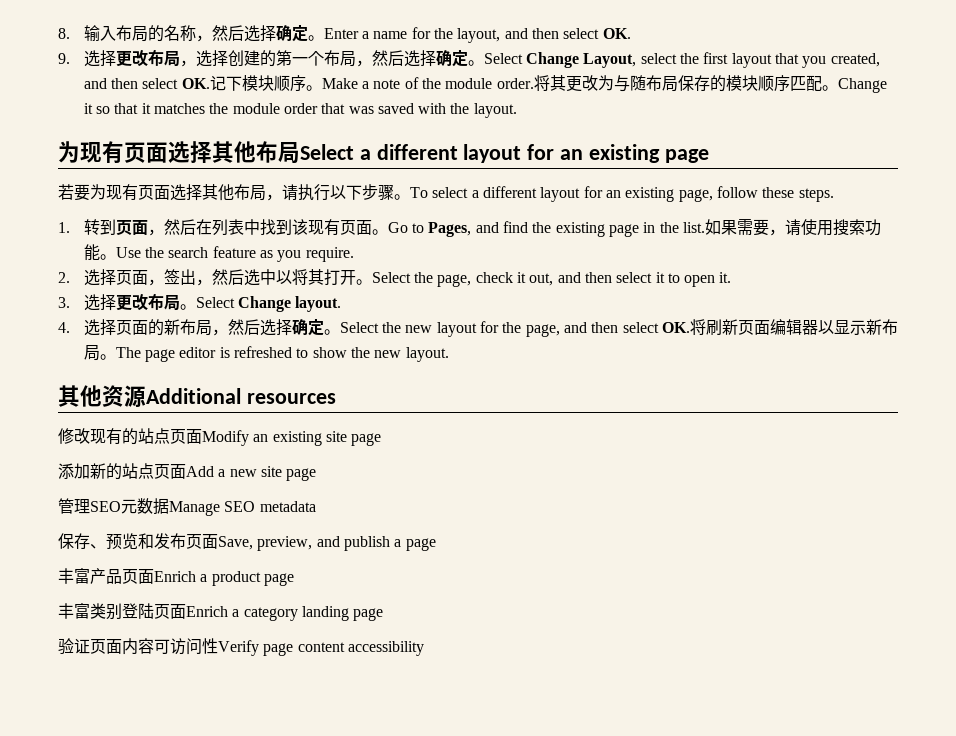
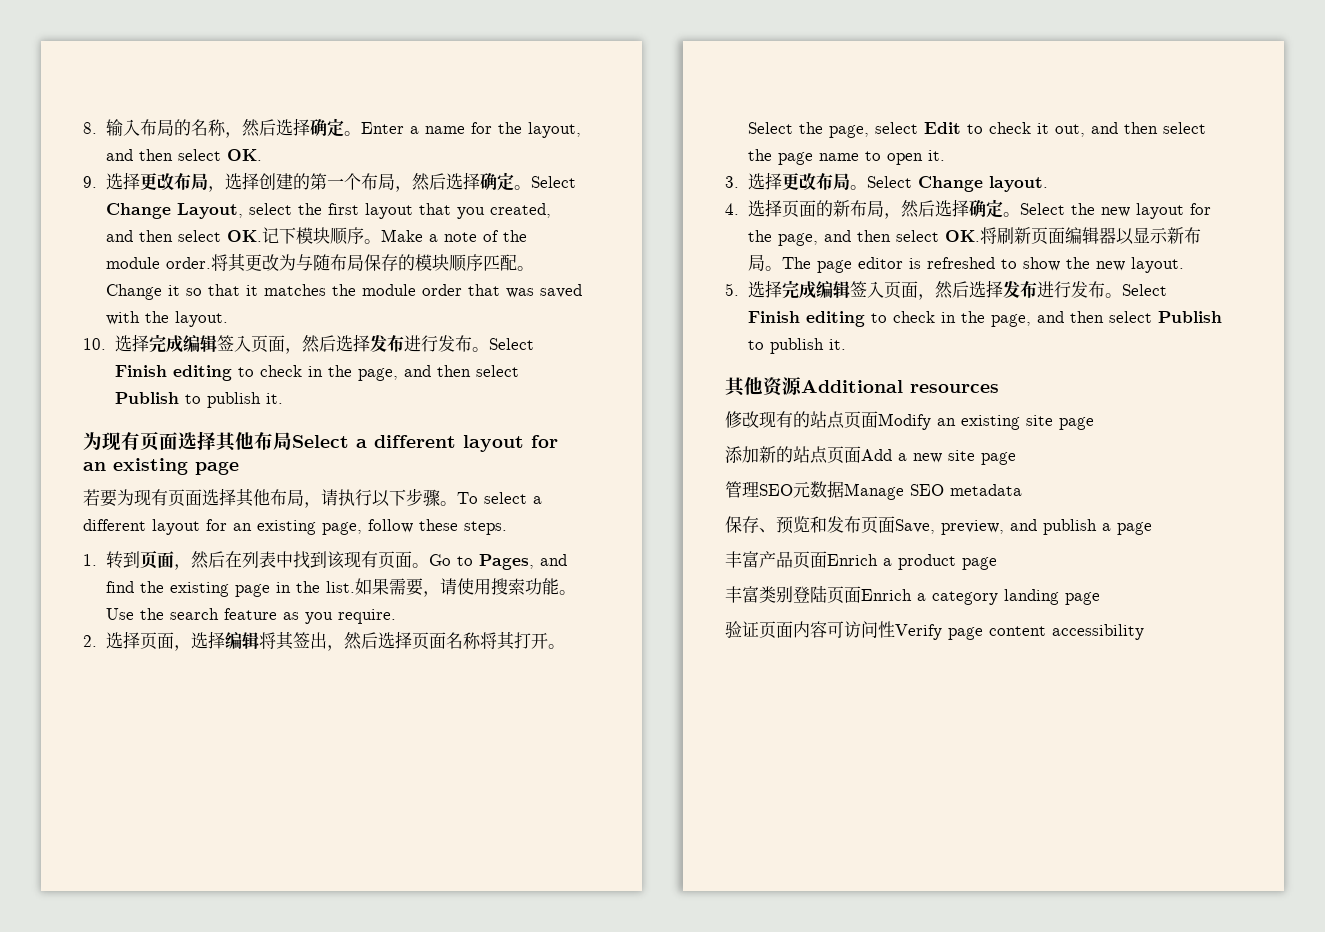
(517, 110) none -> [83,334,534,354] [114,365,519,381] [114,392,283,408] // 10.选择完成编辑签入页面，然后选择发布进行发布。Select Finish editing to check in the page, and then select Publish to publish it.
(164, 282) none -> [190,631,294,650] 选择编辑将其
[259,269,292,285] 中以 -> [394,631,481,650] 择页面名称
(472, 280) none -> [874,122,983,134] select Edit to
[655,272,665,283] it -> [747,149,859,165] the page name
(449, 354) none -> [725,280,1167,300] [747,311,1222,327] [747,338,846,354] // 5.选择完成编辑签入页面，然后选择发布进行发布。Select Finish editing to check in the page, and then select Publish to publish it.

